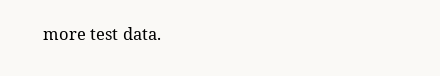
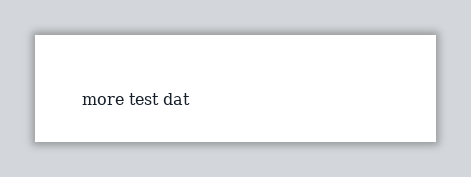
[122,27,161,40] data. -> [163,93,190,105] dat

